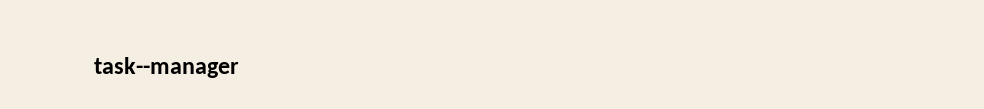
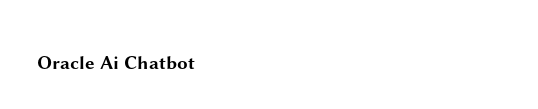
[94,57,239,78] task--manager -> [37,56,196,70] Oracle Ai Chatbot

